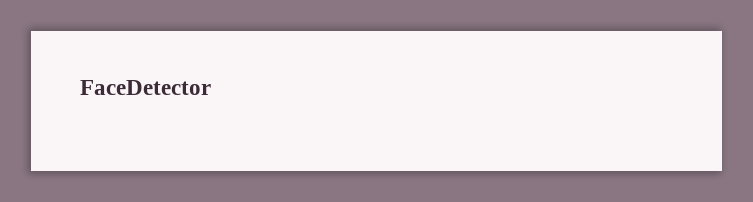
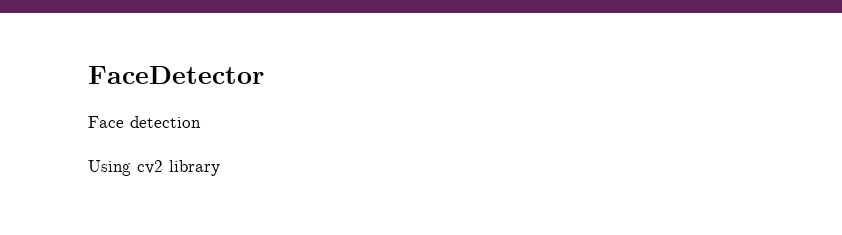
(211, 87) none -> [88,116,201,128] [88,160,220,176] // Face detection // Using cv2 library

